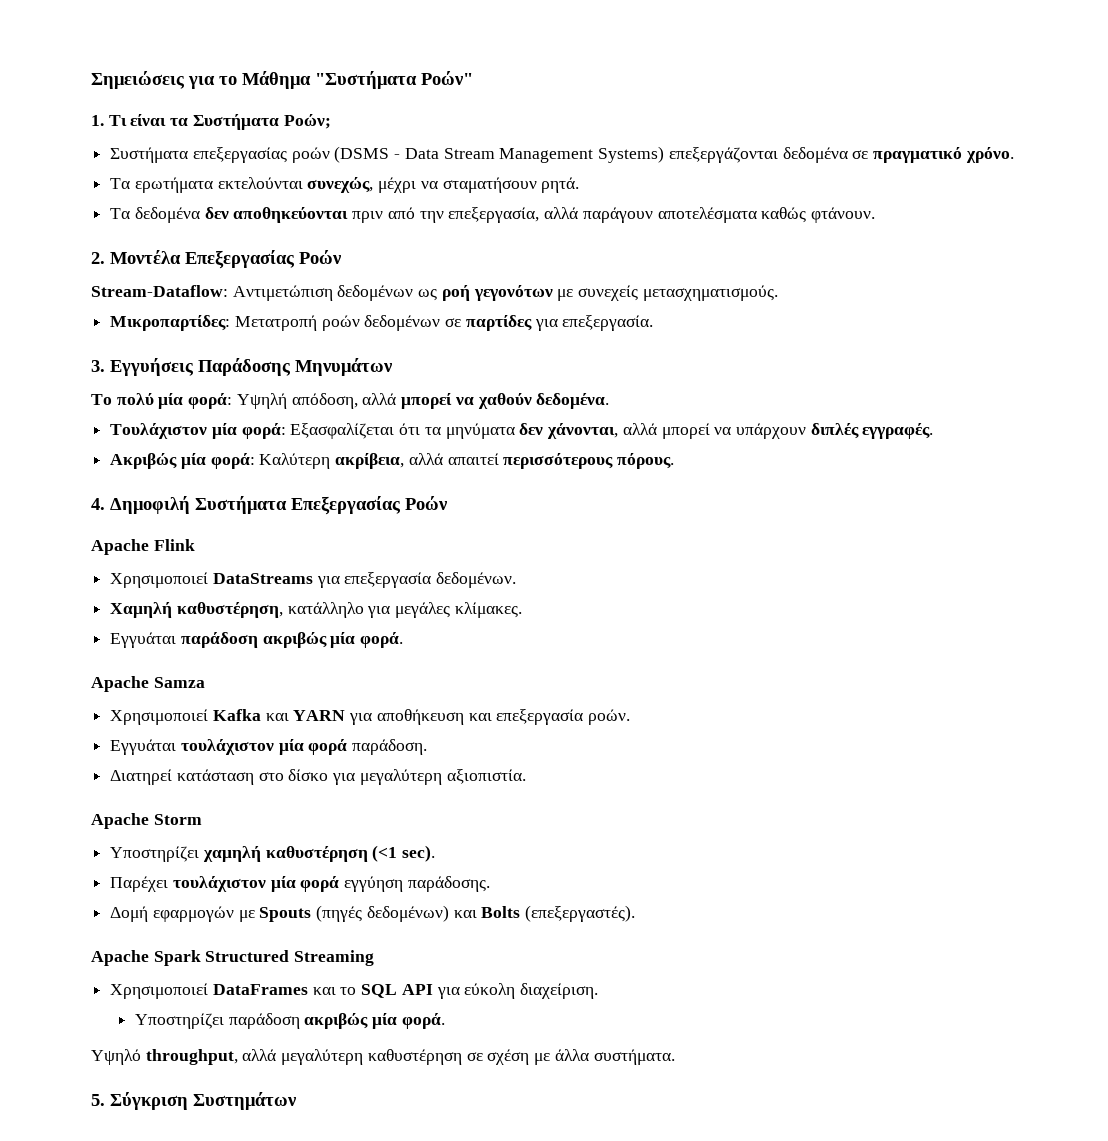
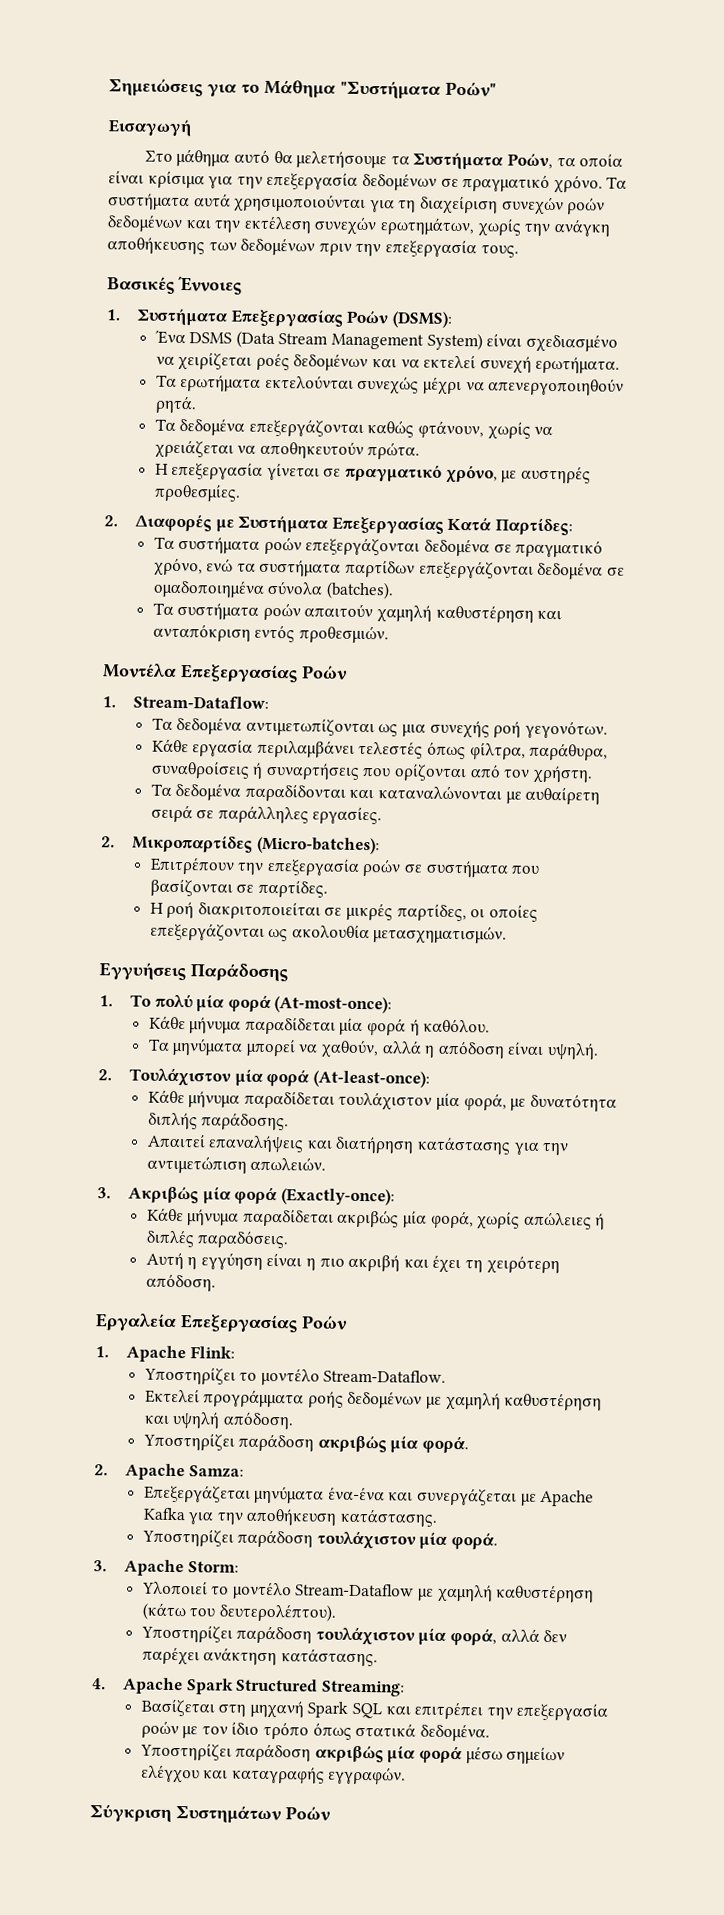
[91,114,331,130] [110,146,1014,163] [110,177,580,193] [110,207,875,223] [91,252,105,264] 1. Τι είναι τα Συστήματα Ροών; // Συστήματα επεξεργασίας ροών (DSMS - Data Stream Management Systems) επεξεργάζονται δεδομένα σε πραγματικό χρόνο. // Τα ερωτήματα εκτελούνται συνεχώς, μέχρι να σταματήσουν ρητά. // Τα δεδομένα δεν αποθηκεύονται πριν από την επεξεργασία, αλλά παράγουν αποτελέσματα καθώς φτάνουν. // 2. -> [108,119,193,137] [144,148,624,170] [108,170,628,194] [108,193,606,216] [107,214,610,237] [107,237,519,258] [107,275,242,295] [106,308,452,328] [154,329,618,353] [155,351,621,374] [155,374,625,396] [154,395,197,414] [154,417,554,440] [154,439,421,460] [154,461,591,484] [153,483,241,502] [104,514,573,536] [153,536,604,558] [153,557,625,580] [152,579,394,600] [152,602,563,623] [152,623,389,644] Εισαγωγή // Στο μάθημα αυτό θα μελετήσουμε τα Συστήματα Ροών, τα οποία είναι κρίσιμα για την επεξεργασία δεδομένων σε πραγματικό χρόνο. Τα συστήματα αυτά χρησιμοποιούνται για τη διαχείριση συνεχών ροών δεδομένων και την εκτέλεση συνεχών ερωτημάτων, χωρίς την ανάγκη αποθήκευσης των δεδομένων πριν την επεξεργασία τους. // Βασικές Έννοιες // 1. Συστήματα Επεξεργασίας Ροών (DSMS): // Ένα DSMS (Data Stream Management System) είναι σχεδιασμένο να χειρίζεται ροές δεδομένων και να εκτελεί συνεχή ερωτήματα. // Τα ερωτήματα εκτελούνται συνεχώς μέχρι να απενεργοποιηθούν ρητά. // Τα δεδομένα επεξεργάζονται καθώς φτάνουν, χωρίς να χρειάζεται να αποθηκευτούν πρώτα. // Η επεξεργασία γίνεται σε πραγματικό χρόνο, με αυστηρές προθεσμίες. // 2. Διαφορές με Συστήματα Επεξεργασίας Κατά Παρτίδες: // Τα συστήματα ροών επεξεργάζονται δεδομένα σε πραγματικό χρόνο, ενώ τα συστήματα παρτίδων επεξεργάζονται δεδομένα σε ομαδοποιημένα σύνολα (batches). // Τα συστήματα ροών απαιτούν χαμηλή καθυστέρηση και ανταπόκριση εντός προθεσμιών. //
(342, 257) none -> [102,696,116,708] 1.
[232,285,778,301] [110,315,654,331] [91,360,105,372] Αντιμετώπιση δεδομένων ως ροή γεγονότων με συνεχείς μετασχηματισμούς. // Μικροπαρτίδες: Μετατροπή ροών δεδομένων σε παρτίδες για επεξεργασία. // 3. -> [151,716,608,739] [151,738,609,761] [150,760,593,784] [150,782,601,805] [150,804,383,825] [101,834,380,855] [149,856,541,878] [149,878,328,898] [149,901,538,922] [149,922,508,945] // Τα δεδομένα αντιμετωπίζονται ως μια συνεχής ροή γεγονότων. // Κάθε εργασία περιλαμβάνει τελεστές όπως φίλτρα, παράθυρα, συναθροίσεις ή συναρτήσεις που ορίζονται από τον χρήστη. // Τα δεδομένα παραδίδονται και καταναλώνονται με αυθαίρετη σειρά σε παράλληλες εργασίες. // 2. Μικροπαρτίδες (Micro-batches): // Επιτρέπουν την επεξεργασία ροών σε συστήματα που βασίζονται σε παρτίδες. // Η ροή διακριτοποιείται σε μικρές παρτίδες, οι οποίες επεξεργάζονται ως ακολουθία μετασχηματισμών. //
[295,358,393,376] Μηνυμάτων // -> [99,995,113,1007] // 1.
[188,393,610,409] [110,423,934,439] [110,453,675,469] [91,496,448,515] [91,539,195,555] [110,572,517,588] [110,602,522,618] [110,632,404,648] [91,676,205,692] [110,709,631,725] [110,739,428,755] [110,769,526,785] [91,813,202,829] [110,845,436,862] [110,876,490,892] [110,905,636,922] [91,950,375,966] [110,983,599,999] φορά: Υψηλή απόδοση, αλλά μπορεί να χαθούν δεδομένα. // Τουλάχιστον μία φορά: Εξασφαλίζεται ότι τα μηνύματα δεν χάνονται, αλλά μπορεί να υπάρχουν διπλές εγγραφές. // Ακριβώς μία φορά: Καλύτερη ακρίβεια, αλλά απαιτεί περισσότερους πόρους. // 4. Δημοφιλή Συστήματα Επεξεργασίας Ροών // Apache Flink // Χρησιμοποιεί DataStreams για επεξεργασία δεδομένων. // Χαμηλή καθυστέρηση, κατάλληλο για μεγάλες κλίμακες. // Εγγυάται παράδοση ακριβώς μία φορά. // Apache Samza // Χρησιμοποιεί Kafka και YARN για αποθήκευση και επεξεργασία ροών. // Εγγυάται τουλάχιστον μία φορά παράδοση. // Διατηρεί κατάσταση στο δίσκο για μεγαλύτερη αξιοπιστία. // Apache Storm // Υποστηρίζει χαμηλή καθυστέρηση (<1 sec). // Παρέχει τουλάχιστον μία φορά εγγύηση παράδοσης. // Δομή εφαρμογών με Spouts (πηγές δεδομένων) και Bolts (επεξεργαστές). // Apache Spark Structured Streaming // Χρησιμοποιεί DataFrames και το SQL API για εύκολη διαχείριση. -> [227,994,393,1014] [148,1015,491,1036] [147,1037,599,1060] [98,1067,430,1088] [147,1089,617,1112] [147,1112,290,1131] [146,1133,570,1156] [146,1155,327,1174] [97,1186,395,1206] [146,1207,606,1230] [145,1229,290,1249] [145,1252,560,1275] [145,1273,216,1292] [95,1313,347,1333] [95,1345,235,1363] [143,1366,447,1386] [144,1388,603,1411] [143,1411,294,1430] φορά (At-most-once): // Κάθε μήνυμα παραδίδεται μία φορά ή καθόλου. // Τα μηνύματα μπορεί να χαθούν, αλλά η απόδοση είναι υψηλή. // 2. Τουλάχιστον μία φορά (At-least-once): // Κάθε μήνυμα παραδίδεται τουλάχιστον μία φορά, με δυνατότητα διπλής παράδοσης. // Απαιτεί επαναλήψεις και διατήρηση κατάστασης για την αντιμετώπιση απωλειών. // 3. Ακριβώς μία φορά (Exactly-once): // Κάθε μήνυμα παραδίδεται ακριβώς μία φορά, χωρίς απώλειες ή διπλές παραδόσεις. // Αυτή η εγγύηση είναι η πιο ακριβή και έχει τη χειρότερη απόδοση. // Εργαλεία Επεξεργασίας Ροών // 1. Apache Flink: // Υποστηρίζει το μοντέλο Stream-Dataflow. // Εκτελεί προγράμματα ροής δεδομένων με χαμηλή καθυστέρηση και υψηλή απόδοση.
[91,1049,675,1065] [91,1094,105,1106] Υψηλό throughput, αλλά μεγαλύτερη καθυστέρηση σε σχέση με άλλα συστήματα. // 5. -> [94,1463,244,1481] [143,1484,595,1507] [142,1507,439,1527] [141,1528,499,1550] [93,1559,239,1577] [141,1580,595,1603] [141,1602,336,1622] [140,1624,568,1646] [141,1646,378,1667] [92,1677,405,1697] [140,1698,609,1721] [140,1720,490,1742] [139,1742,566,1765] [140,1764,407,1785] 2. Apache Samza: // Επεξεργάζεται μηνύματα ένα-ένα και συνεργάζεται με Apache Kafka για την αποθήκευση κατάστασης. // Υποστηρίζει παράδοση τουλάχιστον μία φορά. // 3. Apache Storm: // Υλοποιεί το μοντέλο Stream-Dataflow με χαμηλή καθυστέρηση (κάτω του δευτερολέπτου). // Υποστηρίζει παράδοση τουλάχιστον μία φορά, αλλά δεν παρέχει ανάκτηση κατάστασης. // 4. Apache Spark Structured Streaming: // Βασίζεται στη μηχανή Spark SQL και επιτρέπει την επεξεργασία ροών με τον ίδιο τρόπο όπως στατικά δεδομένα. // Υποστηρίζει παράδοση ακριβώς μία φορά μέσω σημείων ελέγχου και καταγραφής εγγραφών. //
(297, 1101) none -> [285,1806,330,1821] Ροών

